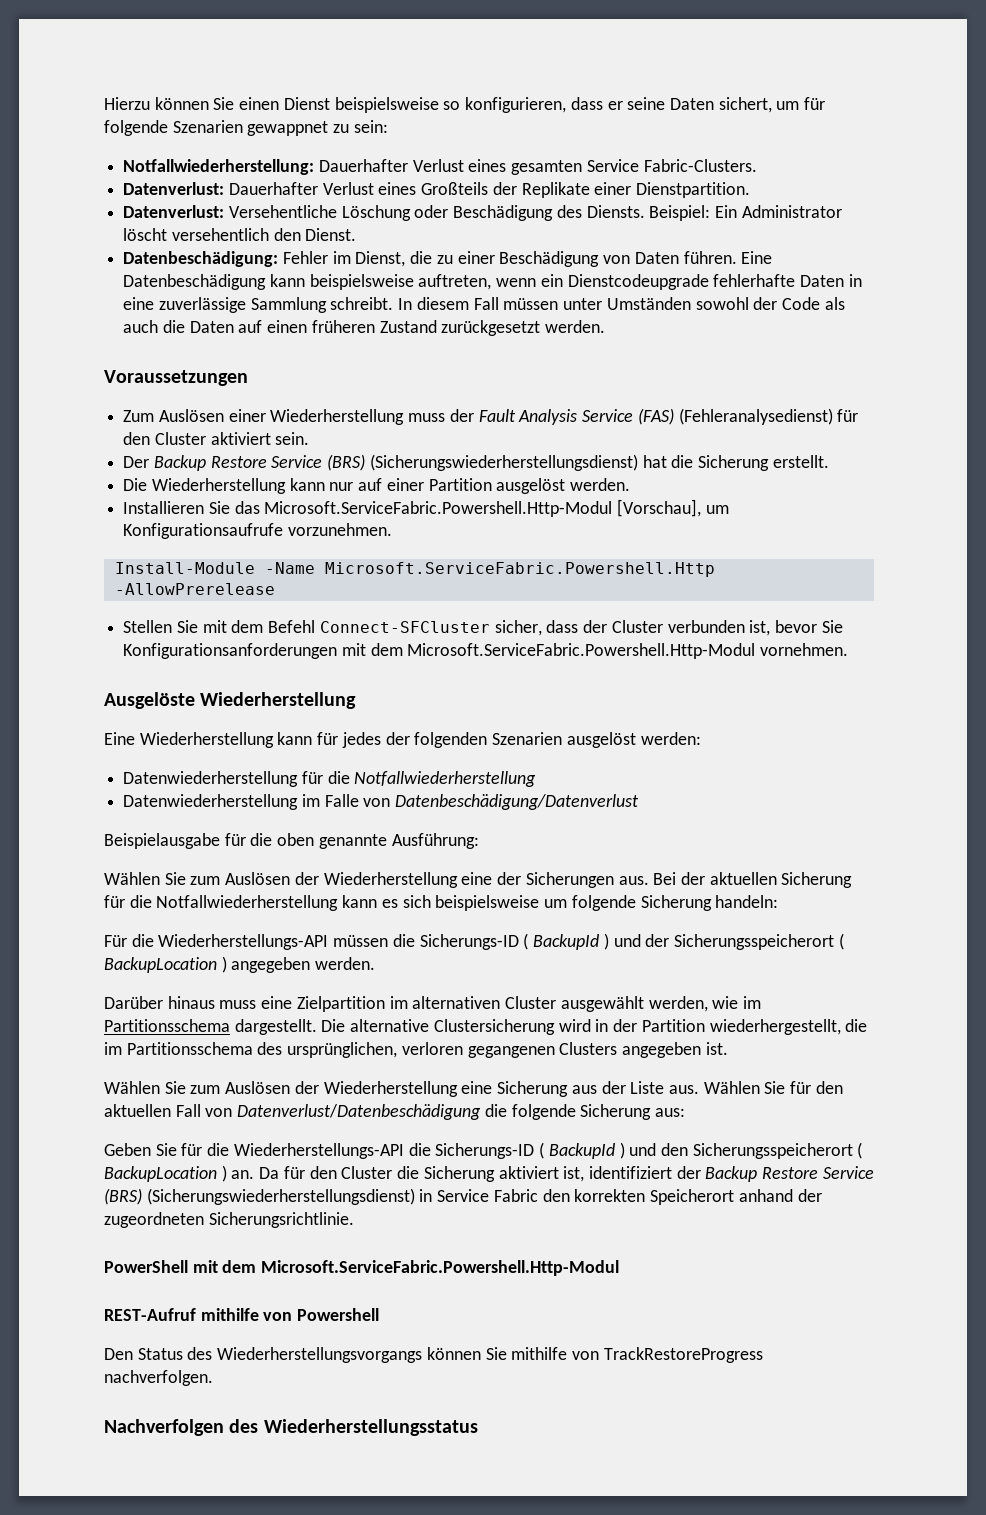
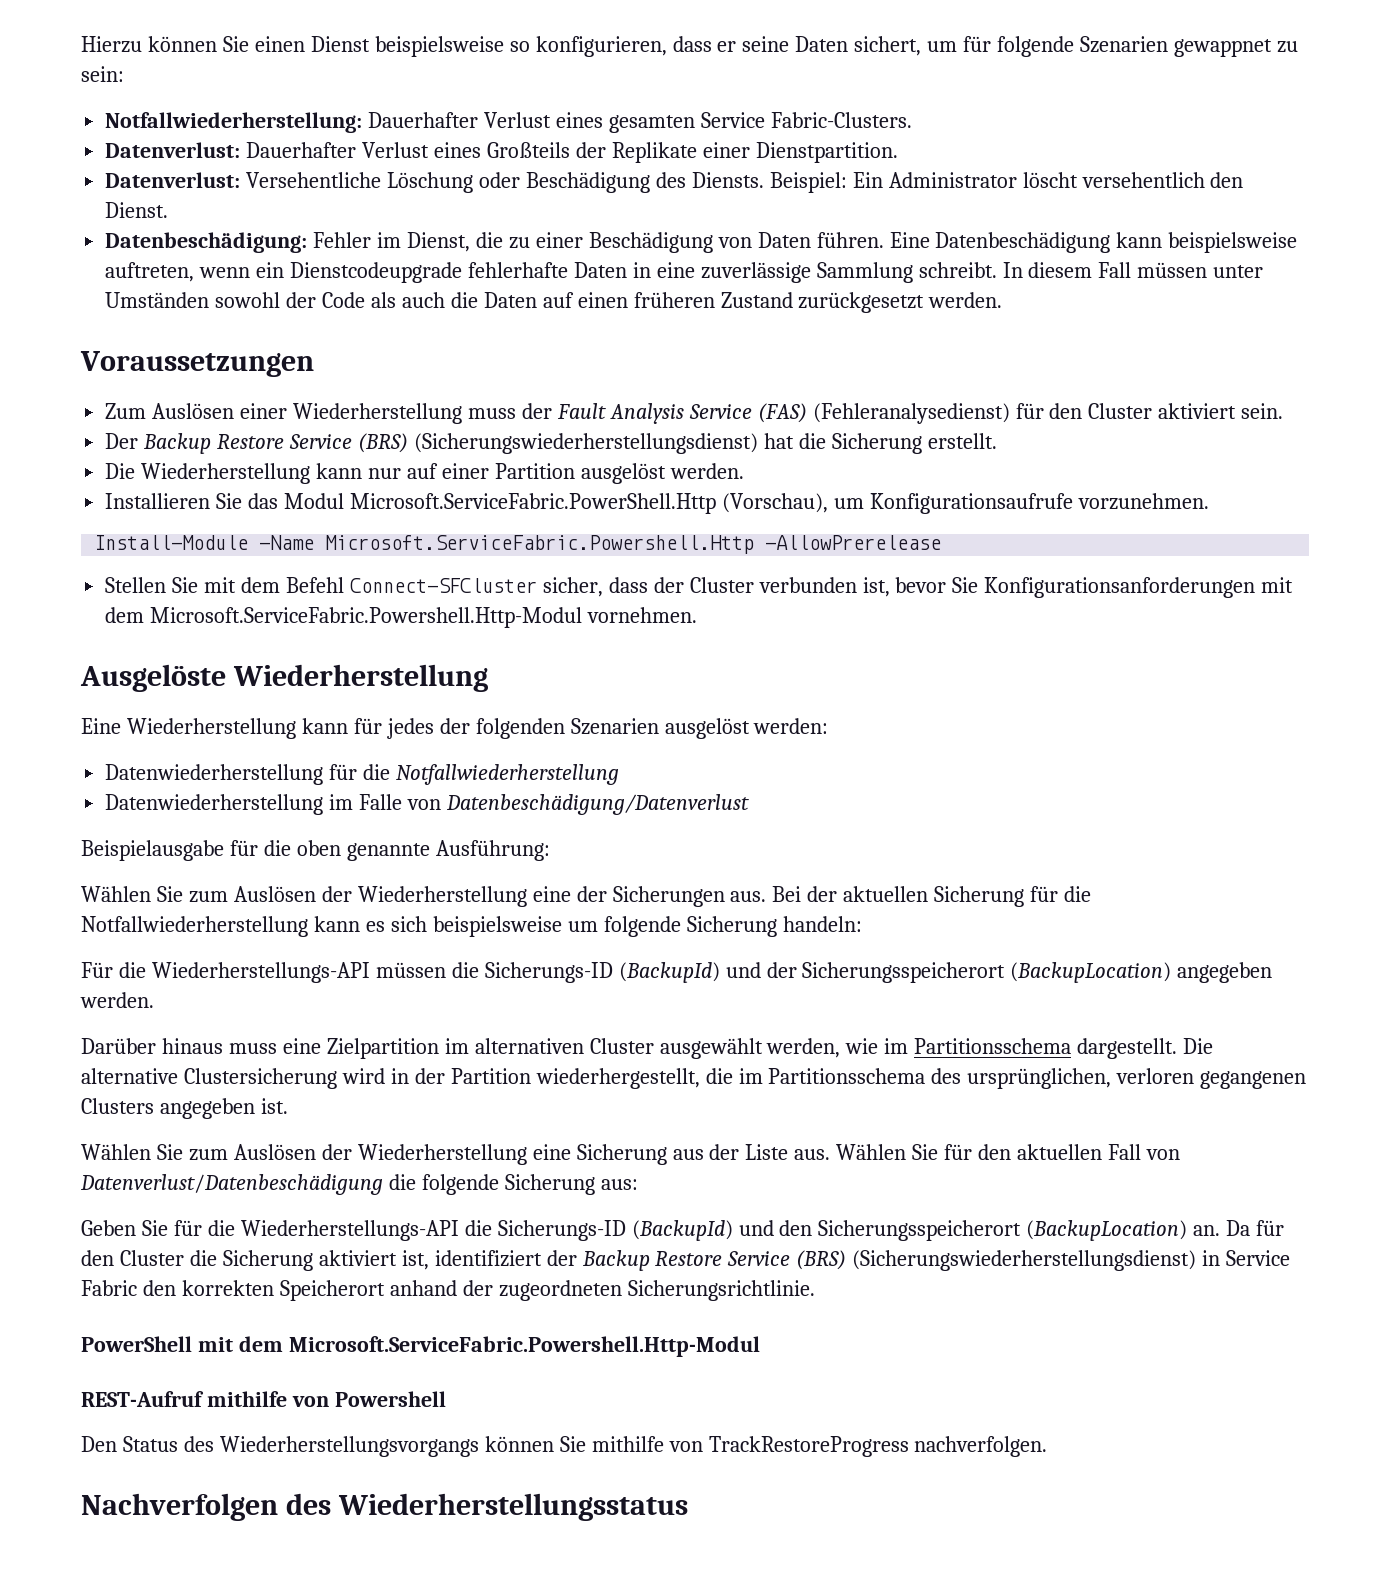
[264,499,702,517] Microsoft.ServiceFabric.Powershell.Http-Modul [Vorschau], -> [284,493,828,514] Modul Microsoft.ServiceFabric.PowerShell.Http (Vorschau),
[523,933,844,950] [104,956,227,973] ( BackupId ) und der Sicherungsspeicherort ( BackupLocation ) -> [618,962,1172,983] (BackupId) und der Sicherungsspeicherort (BackupLocation)
[539,1142,863,1159] [104,1165,227,1182] ( BackupId ) und den Sicherungsspeicherort ( BackupLocation ) -> [631,1220,1188,1241] (BackupId) und den Sicherungsspeicherort (BackupLocation)

